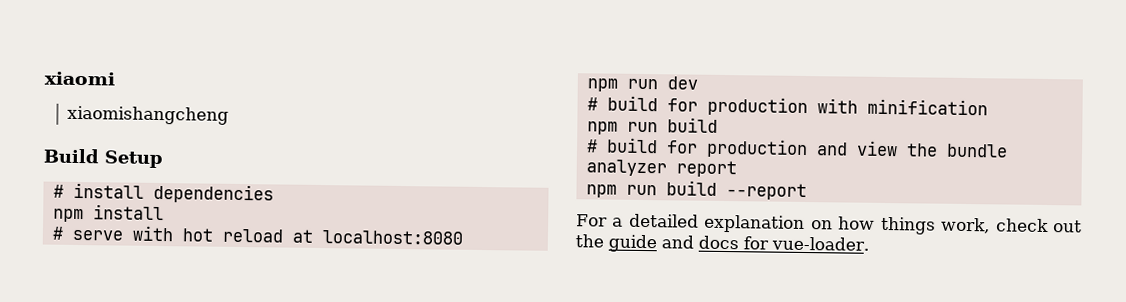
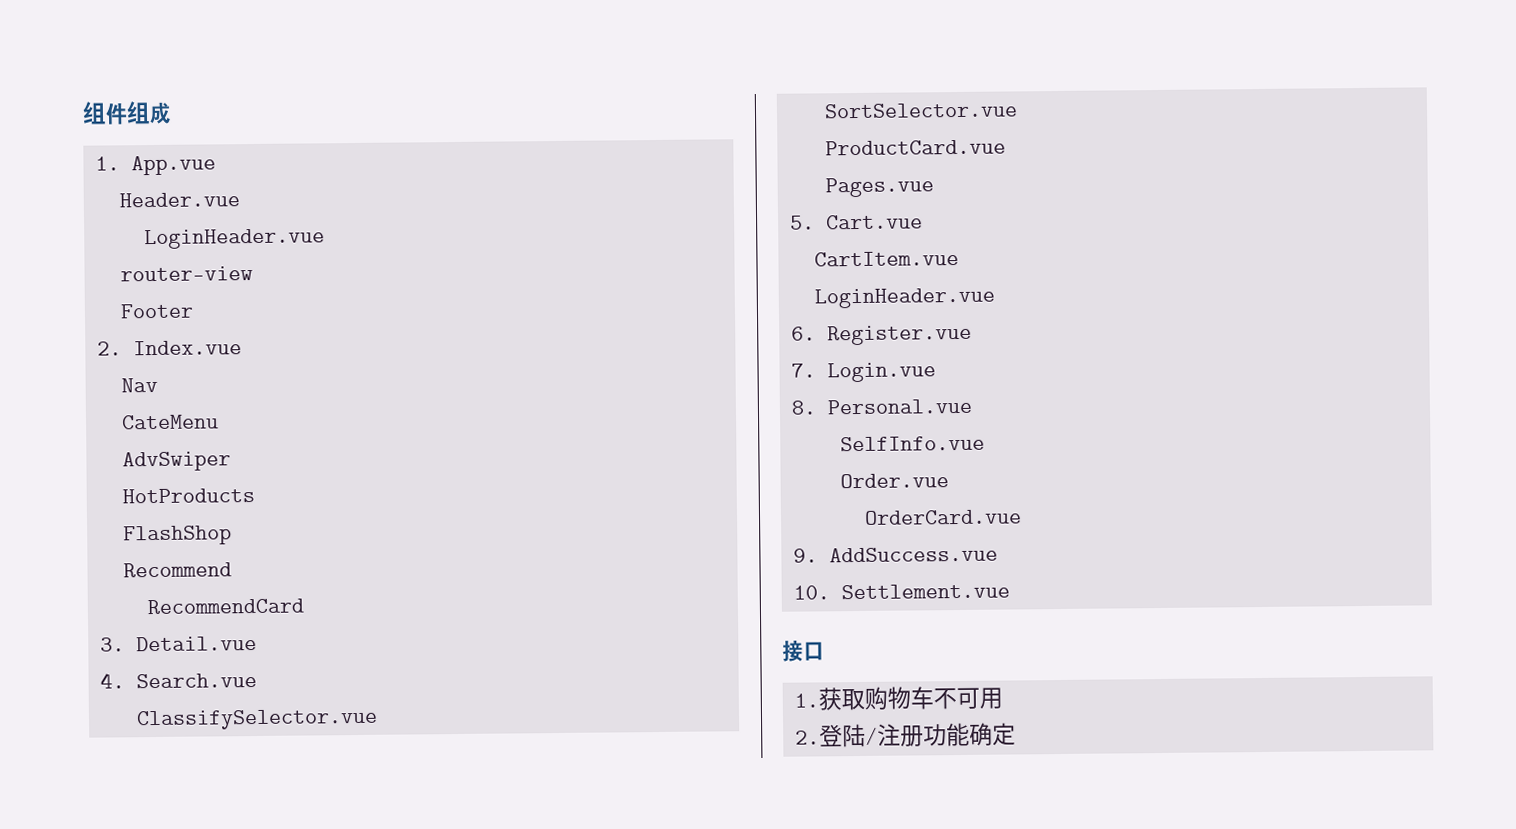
[44,71,115,86] [67,105,230,125] [43,148,163,169] [52,182,274,204] [52,204,164,223] [51,225,463,245] [586,76,698,92] [586,95,988,117] [586,117,718,135] [585,137,1008,159] [585,159,737,178] [585,180,807,201] [576,213,1082,235] [575,234,869,253] xiaomi // xiaomishangcheng // Build Setup // # install dependencies // npm install // # serve with hot reload at localhost:8080 // npm run dev // # build for production with minification // npm run build // # build for production and view the bundle analyzer report // npm run build --report // For a detailed explanation on how things work, check out the guide and docs for vue-loader. -> [82,101,172,125] [94,155,216,176] [118,192,240,208] [143,228,325,250] [119,266,253,282] [119,303,194,319] [96,340,242,356] [120,377,158,393] [120,414,219,430] [121,451,231,472] [121,488,255,504] [122,525,232,546] [122,562,232,578] [146,598,304,615] [99,636,257,652] [99,672,257,689] [135,708,378,731] [823,102,1018,119] [824,139,1006,156] [824,177,934,198] [789,214,923,230] [813,250,959,267] [813,287,995,309] [790,324,972,346] [790,362,936,383] [790,398,972,415] [839,435,985,452] [839,473,949,489] [863,509,1022,525] [792,546,998,563] [792,583,1010,600] [782,640,825,662] [793,686,1003,711] [794,722,1016,748] 组件组成 // 1. App.vue // Header.vue // LoginHeader.vue // router-view // Footer // 2. Index.vue // Nav // CateMenu // AdvSwiper // HotProducts // FlashShop // Recommend // RecommendCard // 3. Detail.vue // 4. Search.vue // ClassifySelector.vue // SortSelector.vue // ProductCard.vue // Pages.vue // 5. Cart.vue // CartItem.vue // LoginHeader.vue // 6. Register.vue // 7. Login.vue // 8. Personal.vue // SelfInfo.vue // Order.vue // OrderCard.vue // 9. AddSuccess.vue // 10. Settlement.vue // 接口 // 1.获取购物车不可用 // 2.登陆/注册功能确定

